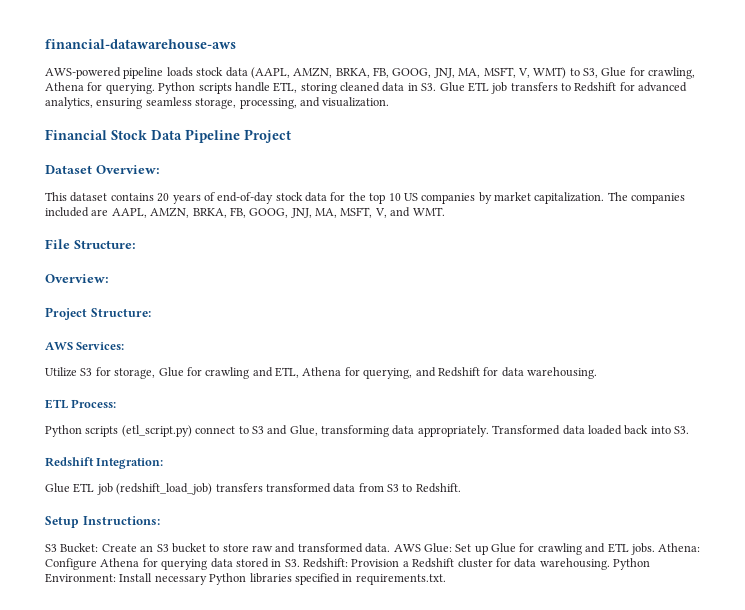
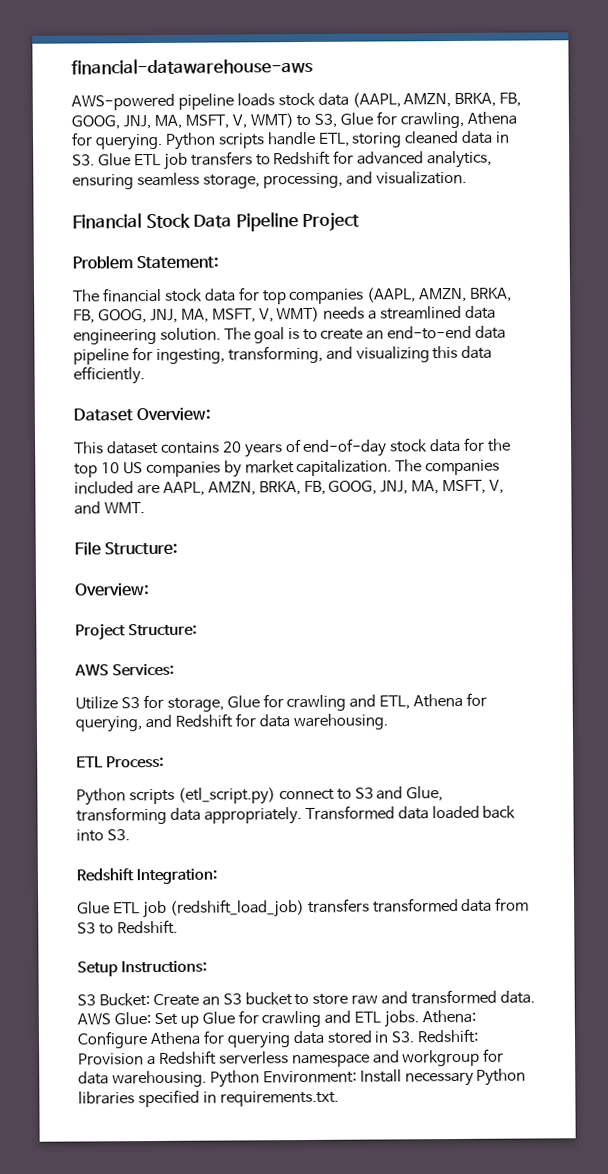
(291, 136) none -> [72,255,220,270] [73,287,513,305] [73,305,497,324] [73,325,507,345] [73,345,493,365] [73,366,145,385] // Problem Statement: // The financial stock data for top companies (AAPL, AMZN, BRKA, FB, GOOG, JNJ, MA, MSFT, V, WMT) needs a streamlined data engineering solution. The goal is to create an end-to-end data pipeline for ingesting, transforming, and visualizing this data efficiently.
[457,558,493,568] cluster -> [218,1049,481,1068] serverless namespace and workgroup

